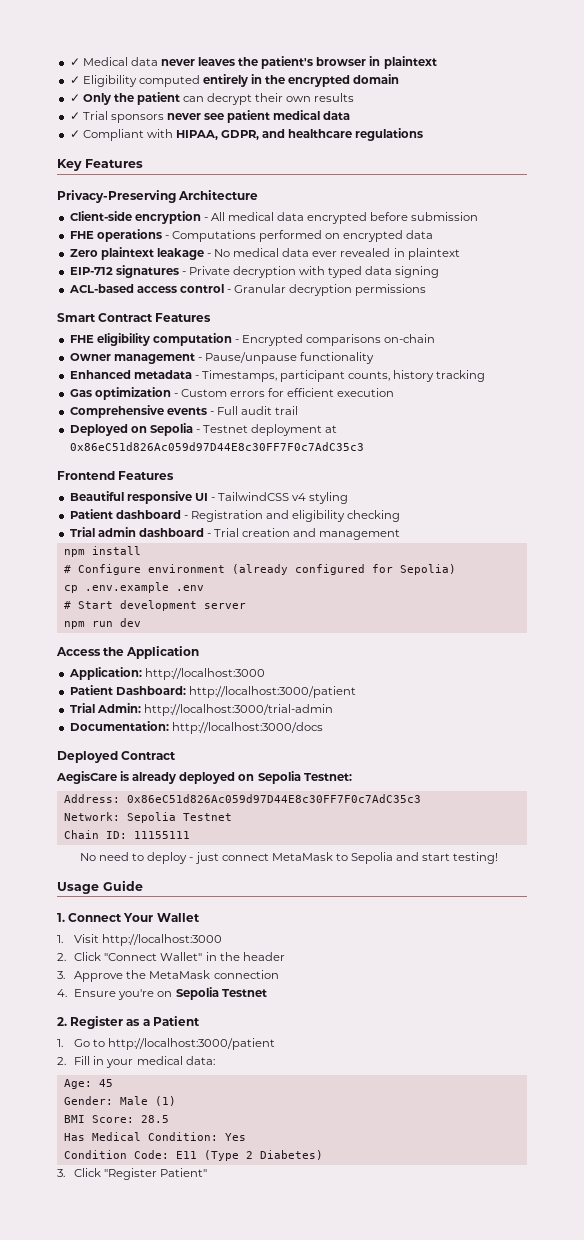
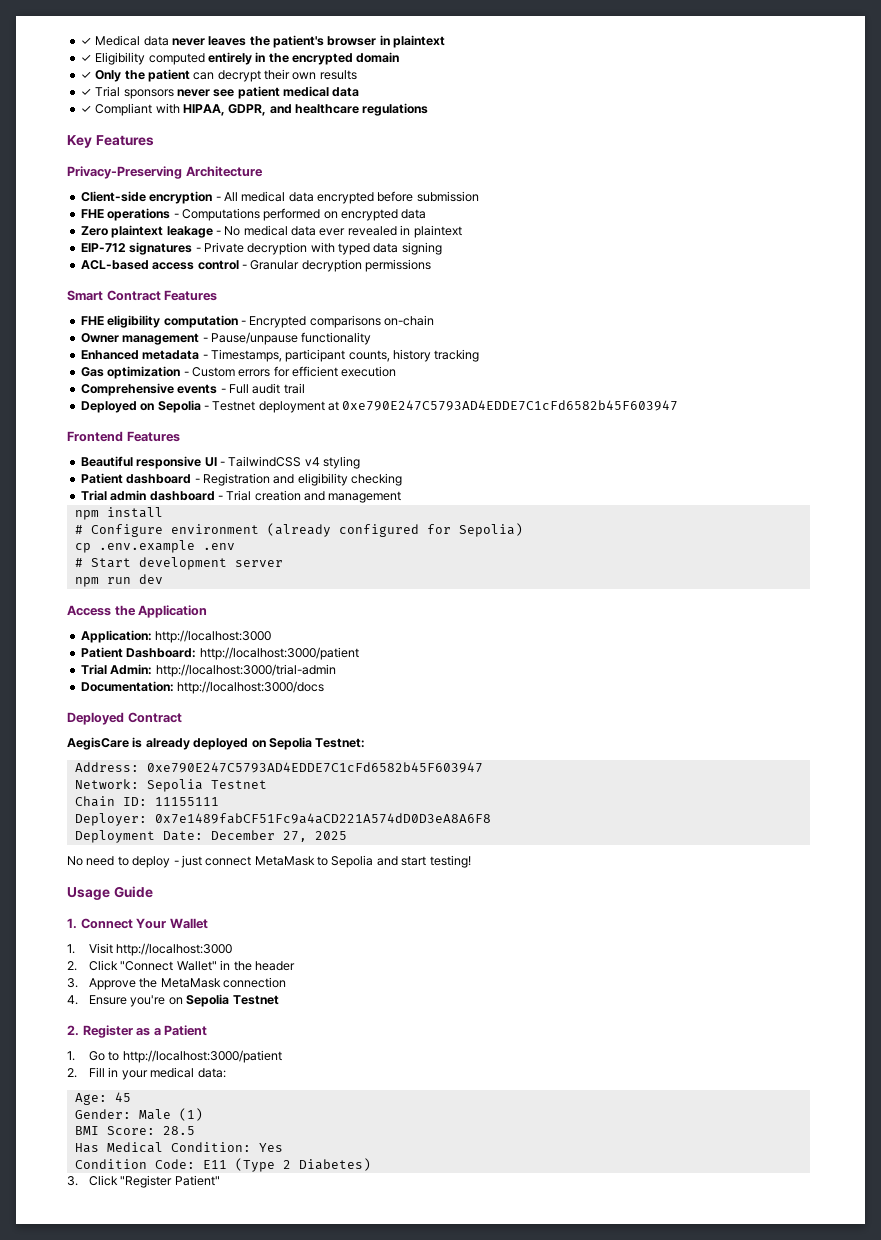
[69,442,364,451] 0x86eC51d826Ac059d97D44E8c30FF7F0c7AdC35c3 -> [342,400,679,411] 0xe790E247C5793AD4EDDE7C1cFd6582b45F603947
[126,794,421,803] 0x86eC51d826Ac059d97D44E8c30FF7F0c7AdC35c3 -> [146,762,483,773] 0xe790E247C5793AD4EDDE7C1cFd6582b45F603947
(190, 835) none -> [74,813,491,826] [74,830,347,843] // Deployer: 0x7e1489fabCF51Fc9a4aCD221A574dD0D3eA8A6F8 // Deployment Date: December 27, 2025

